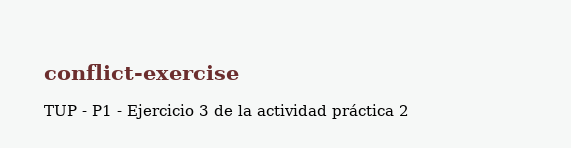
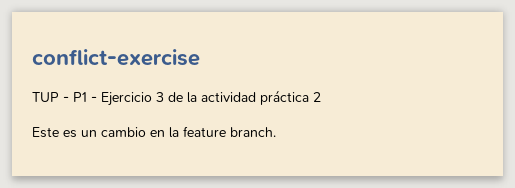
(409, 110) none -> [32,126,276,138] // Este es un cambio en la feature branch.

